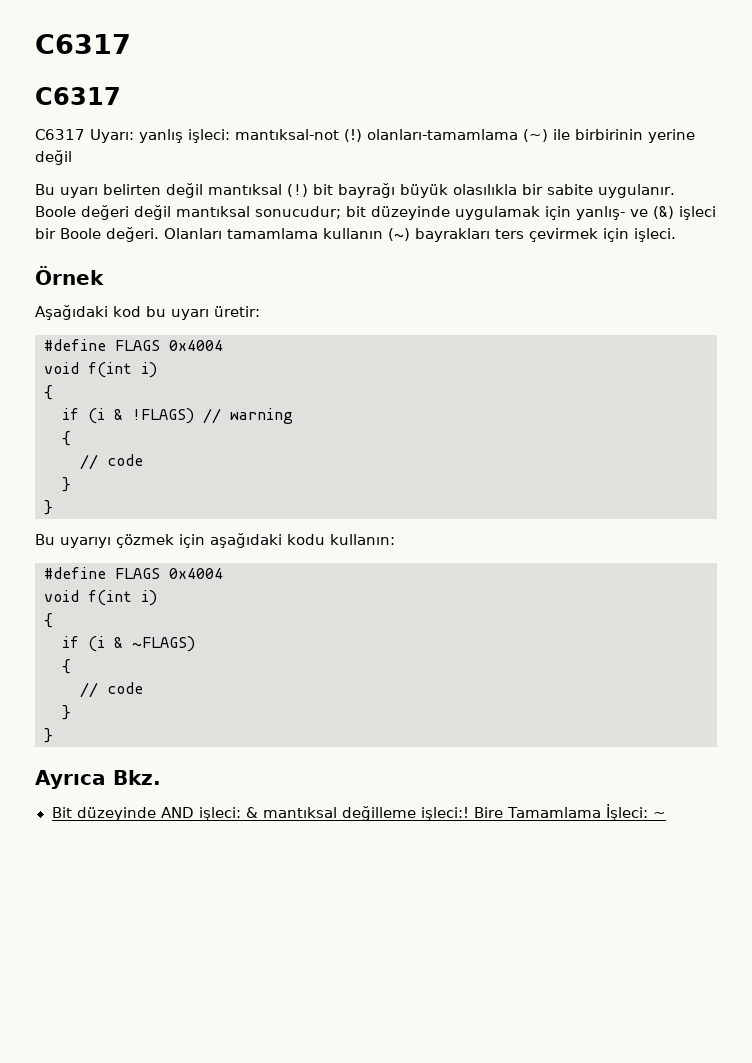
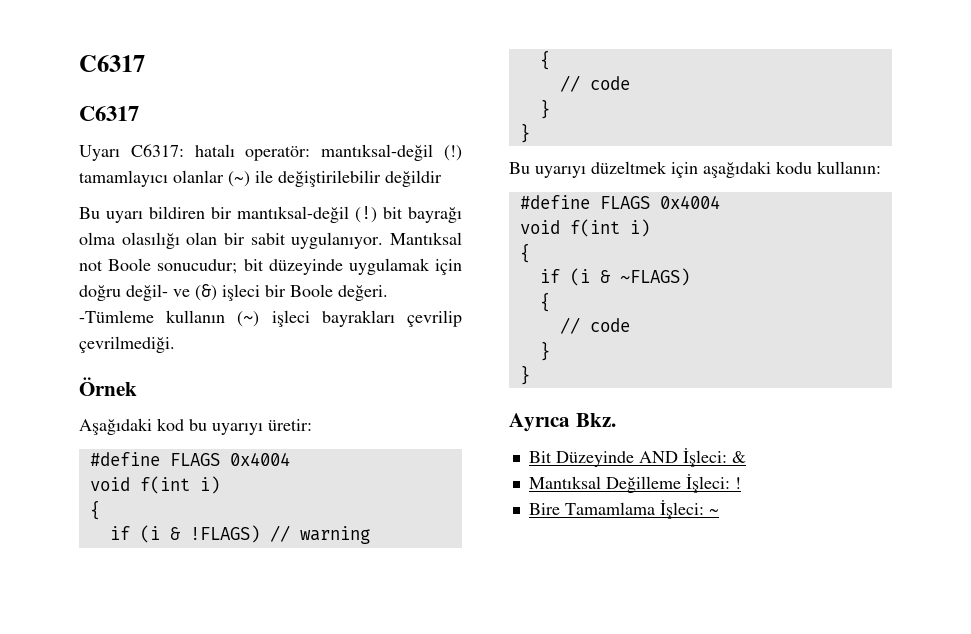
[35,129,695,143] [35,150,72,165] [35,183,675,198] [35,205,250,220] C6317 Uyarı: yanlış işleci: mantıksal-not (!) olanları-tamamlama (~) ile birbirinin yerine değil // Bu uyarı belirten değil mantıksal (!) bit bayrağı büyük olasılıkla bir sabite uygulanır. Boole değeri değil mantıksal -> [79,144,463,161] [79,170,442,187] [79,206,462,223] [79,232,462,249] [79,258,152,271] Uyarı C6317: hatalı operatör: mantıksal-değil (!) tamamlayıcı olanlar (~) ile değiştirilebilir değildir // Bu uyarı bildiren bir mantıksal-değil (!) bit bayrağı olma olasılığı olan bir sabit uygulanıyor. Mantıksal not Boole
[576,206,625,220] yanlış- -> [79,284,168,301] doğru değil-
[164,228,676,242] Olanları tamamlama kullanın (~) bayrakları ters çevirmek için işleci. -> [79,310,462,327] [79,336,175,353] -Tümleme kullanın (~) işleci bayrakları çevrilip çevrilmediği.
[171,309,209,320] uyarı -> [212,423,263,435] uyarıyı
[116,534,174,548] çözmek -> [591,161,667,174] düzeltmek
[76,806,469,821] düzeyinde AND işleci: & mantıksal değilleme işleci:! -> [555,448,746,467] [528,474,741,493] Düzeyinde AND İşleci: & // Mantıksal Değilleme İşleci: ! //

